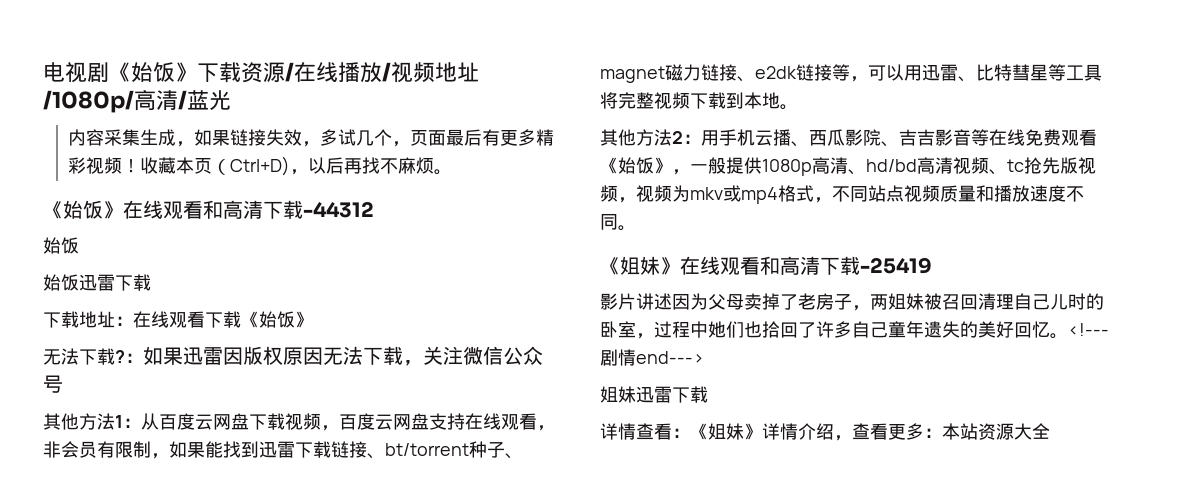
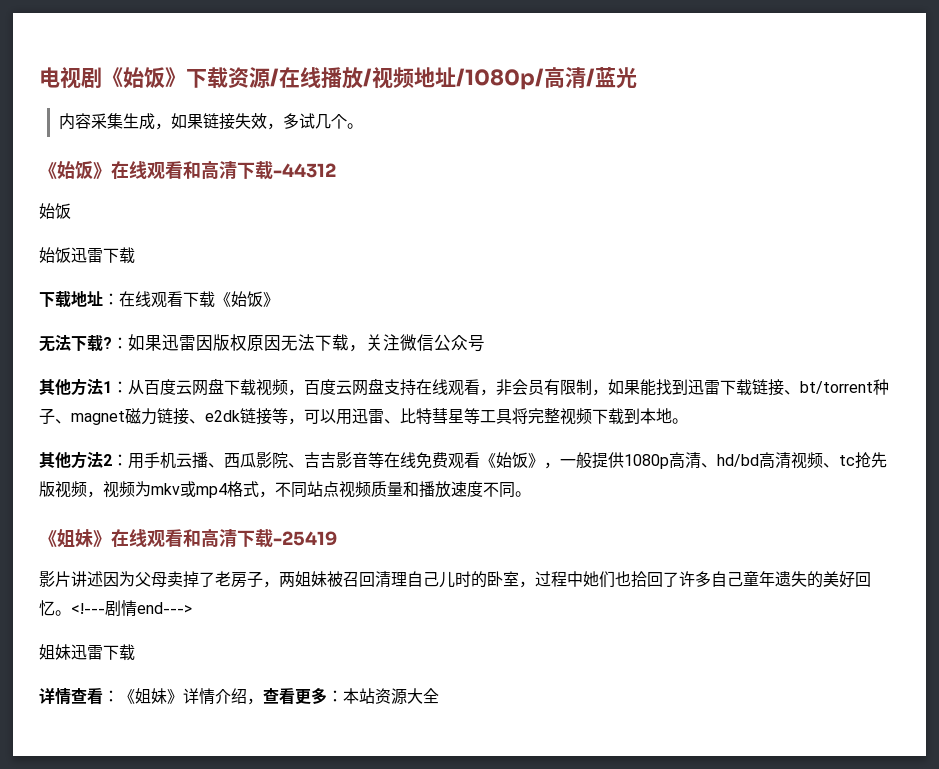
[392,129,555,147] [68,156,435,176] ，页面最后有更多精彩视频！收藏本页（Ctrl+D)，以后再找不麻烦 -> (347, 121) none

